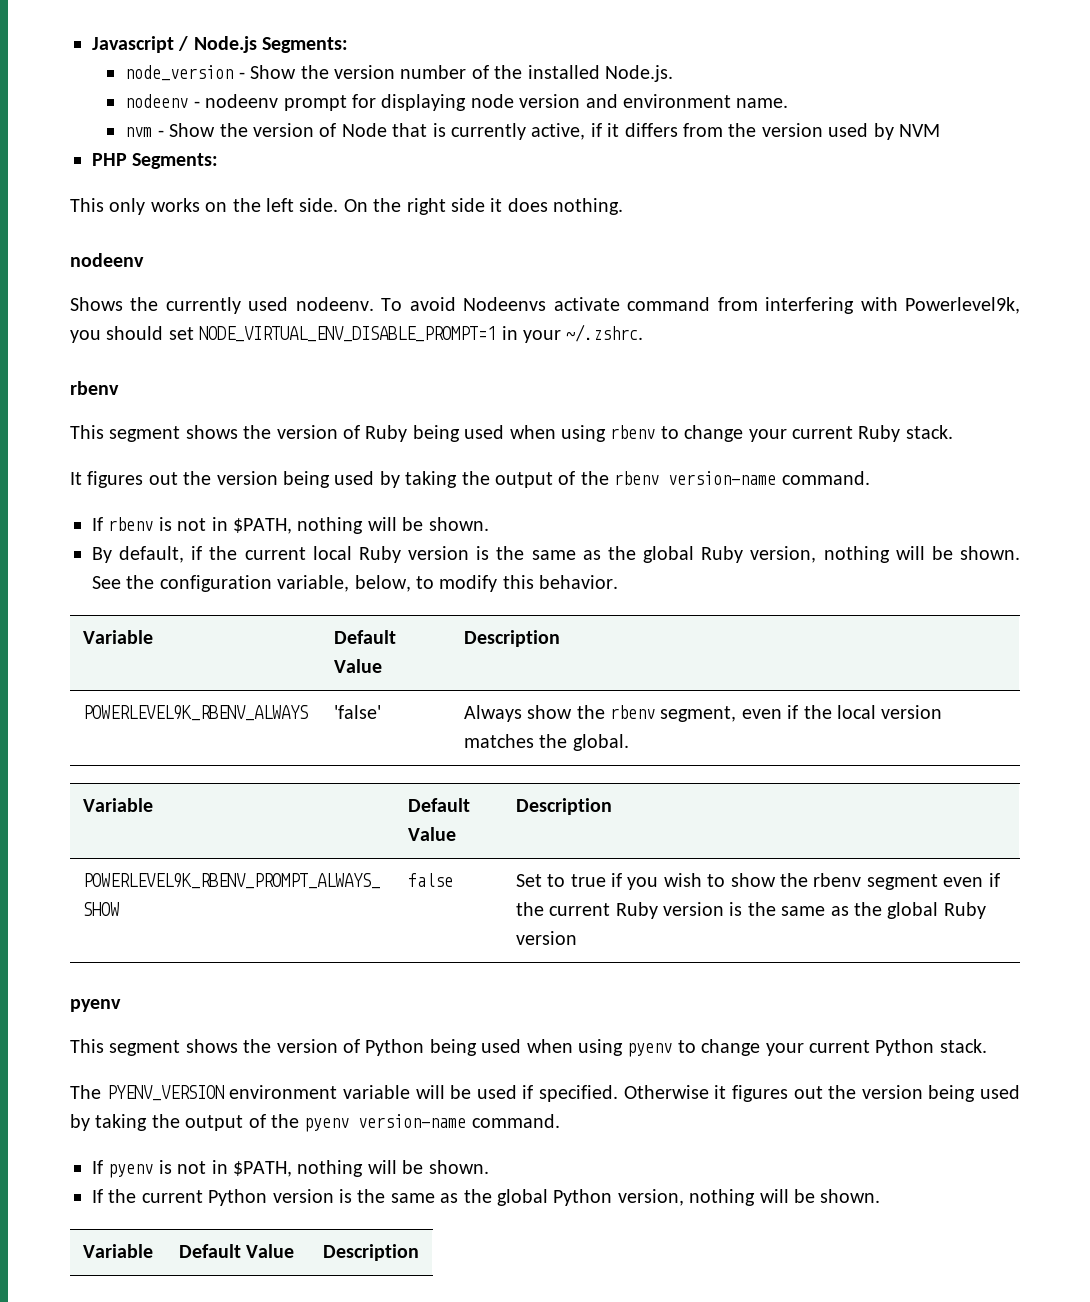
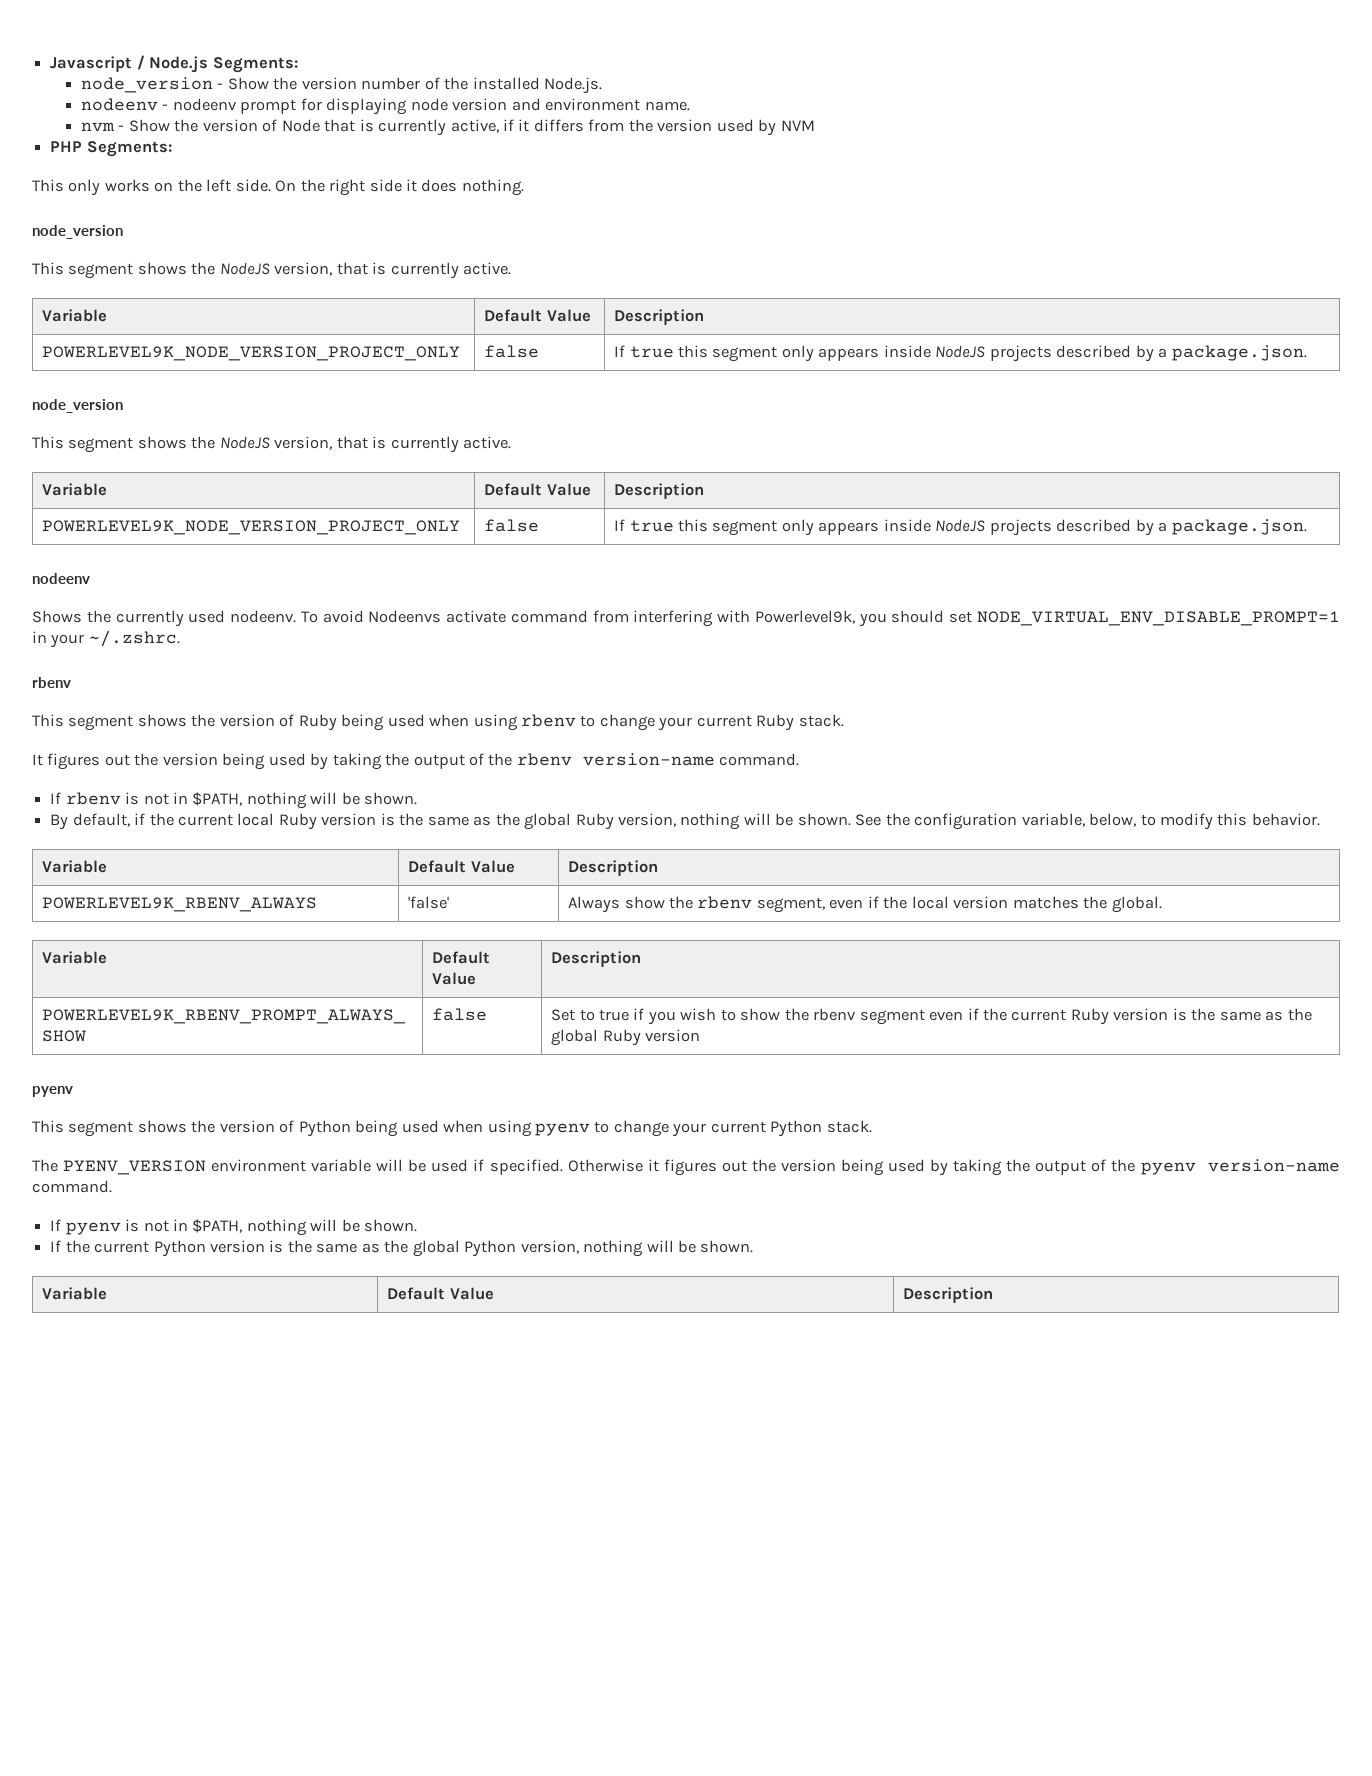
(624, 206) none -> [32,225,123,239] [32,262,512,279] [42,309,108,322] [484,309,591,322] [614,309,705,325] [42,346,461,361] [484,345,540,358] [614,345,1307,362] [32,399,123,413] [32,436,512,453] [42,483,108,496] [484,483,591,496] [614,483,705,499] [42,520,461,535] [484,519,540,532] [614,519,1307,536] // node_version // This segment shows the NodeJS version, that is currently active. // Variable | Default Value | Description // POWERLEVEL9K_NODE_VERSION_PROJECT_ONLY | false | If true this segment only appears inside NodeJS projects described by a package.json. // node_version // This segment shows the NodeJS version, that is currently active. // Variable | Default Value | Description // POWERLEVEL9K_NODE_VERSION_PROJECT_ONLY | false | If true this segment only appears inside NodeJS projects described by a package.json.

